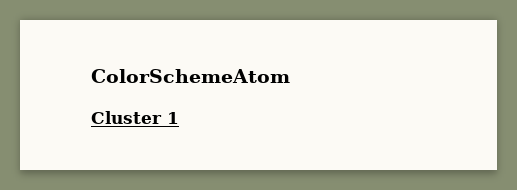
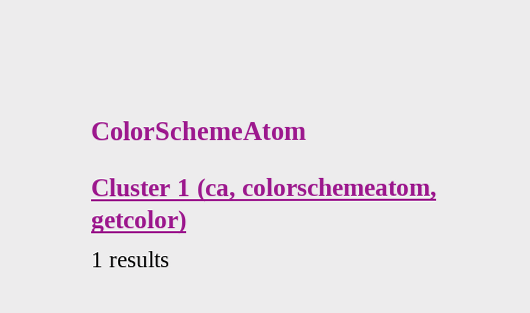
(179, 118) none -> [196,177,437,203] [91,210,187,235] [91,251,171,268] (ca, colorschemeatom, getcolor) // 1 results

